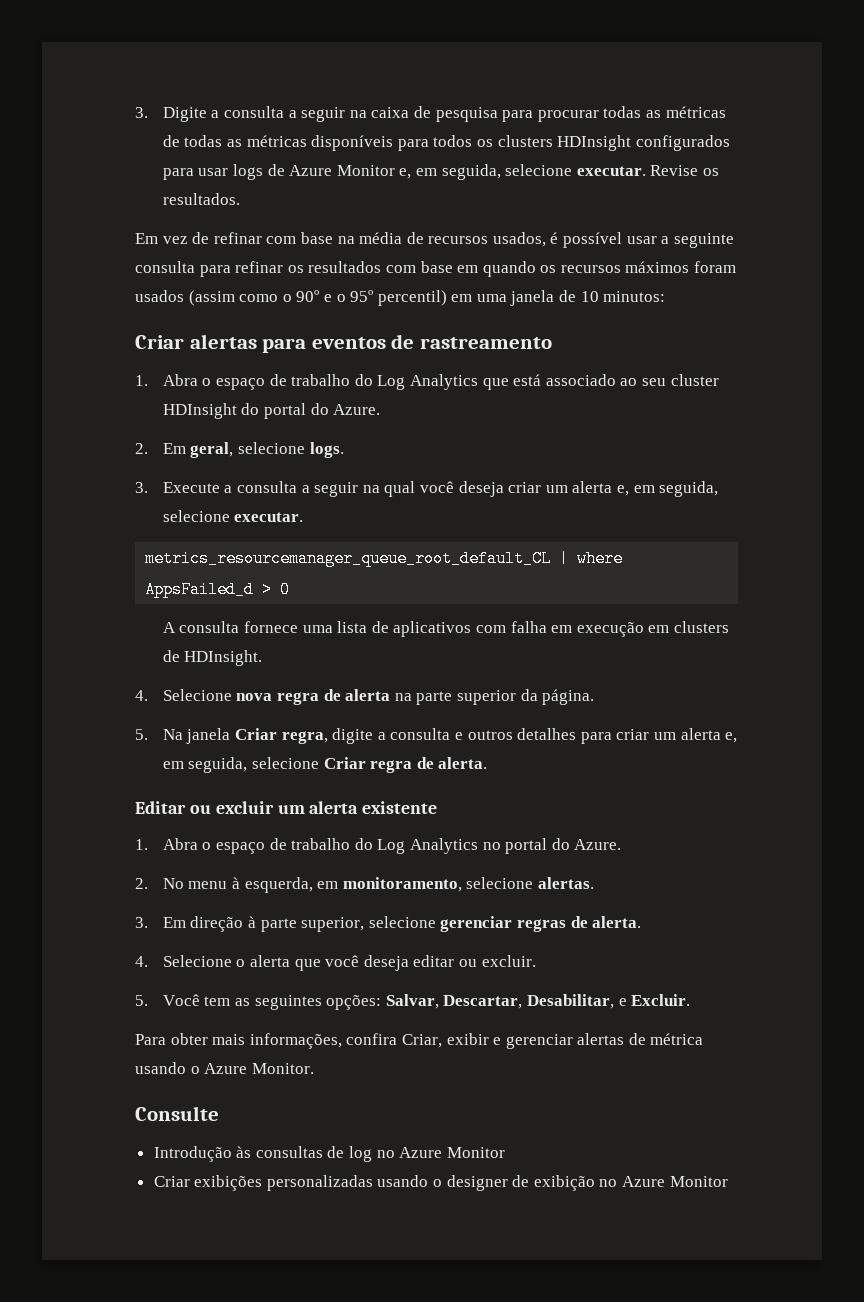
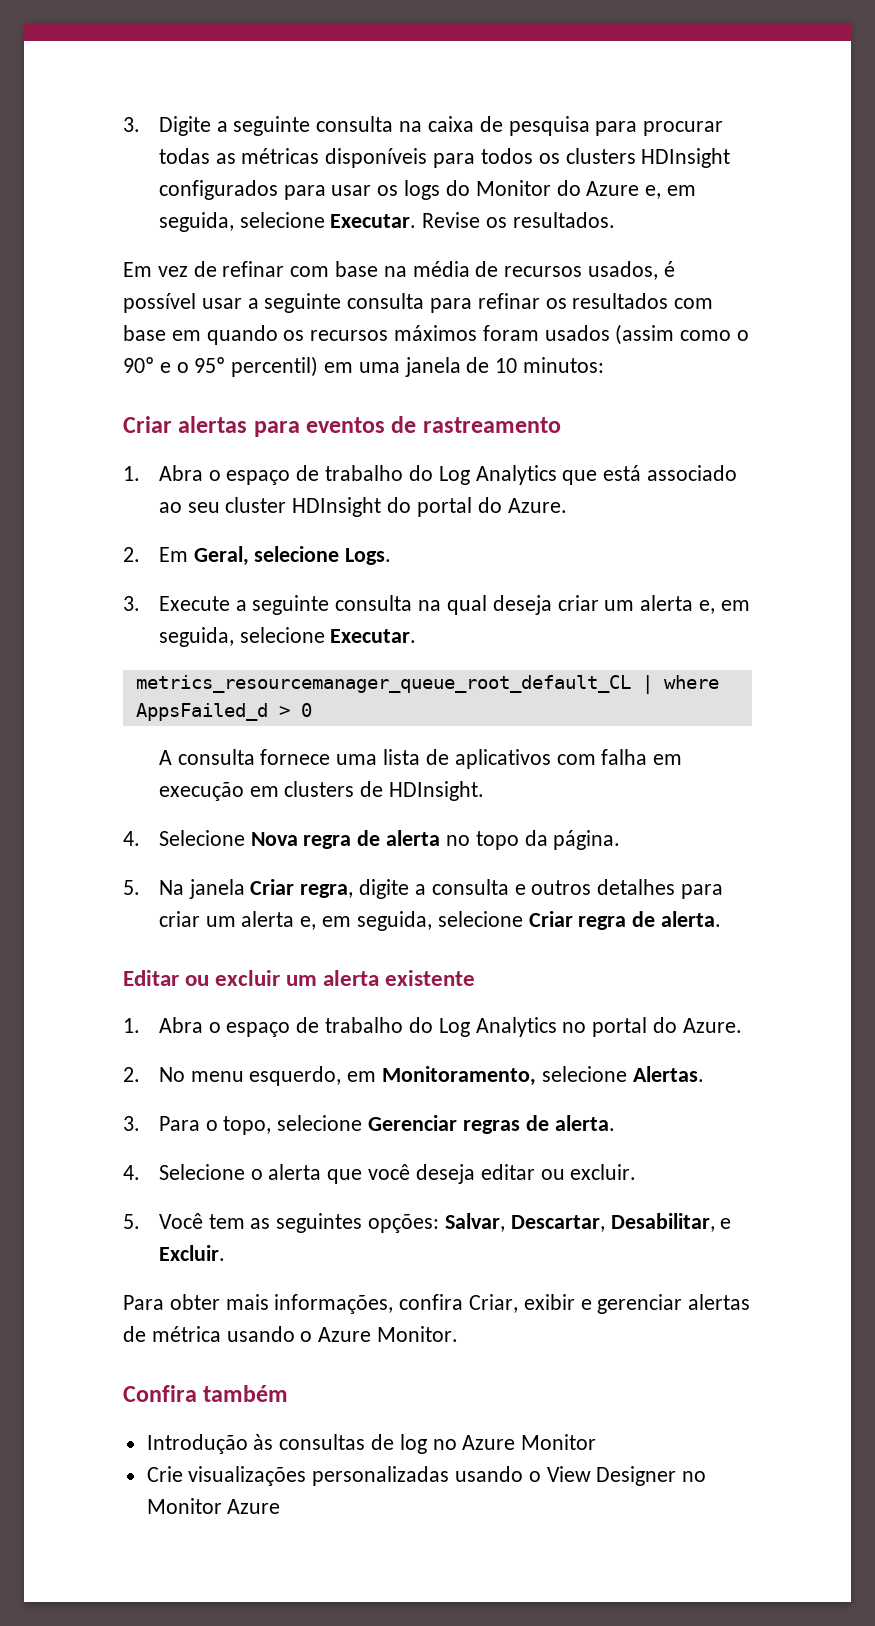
[224,106,346,122] consulta a seguir -> [233,116,394,136] seguinte consulta
[162,135,307,147] de todas as métricas -> (320, 156) none
[233,164,646,180] logs de Azure Monitor e, em seguida, selecione executar. -> [377,180,696,200] [158,212,417,232] os logs do Monitor do Azure e, em seguida, selecione Executar.
[190,442,344,458] geral, selecione logs. -> [193,546,392,566] Geral, selecione Logs.
[237,481,359,497] consulta a seguir -> [252,595,413,615] seguinte consulta
[420,481,455,493] você -> (487, 605) none
[234,512,304,522] executar. -> [330,629,417,643] Executar.
[236,693,273,701] nova -> [250,832,298,846] Nova
[394,690,517,705] na parte superior -> [445,831,519,850] no topo
[232,877,595,893] [135,916,513,932] à esquerda, em monitoramento, selecione alertas. // 3. Em direção à parte superior, selecione gerenciar -> [249,1066,704,1086] [123,1115,458,1135] esquerdo, em Monitoramento, selecione Alertas. // 3. Para o topo, selecione Gerenciar
[135,1106,219,1121] Consulte -> [123,1385,289,1402] Confira também
[153,1175,263,1191] Criar exibições -> [146,1466,307,1486] Crie visualizações
[446,1175,728,1191] designer de exibição no Azure Monitor -> [546,1466,707,1486] [146,1498,281,1514] View Designer no Monitor Azure

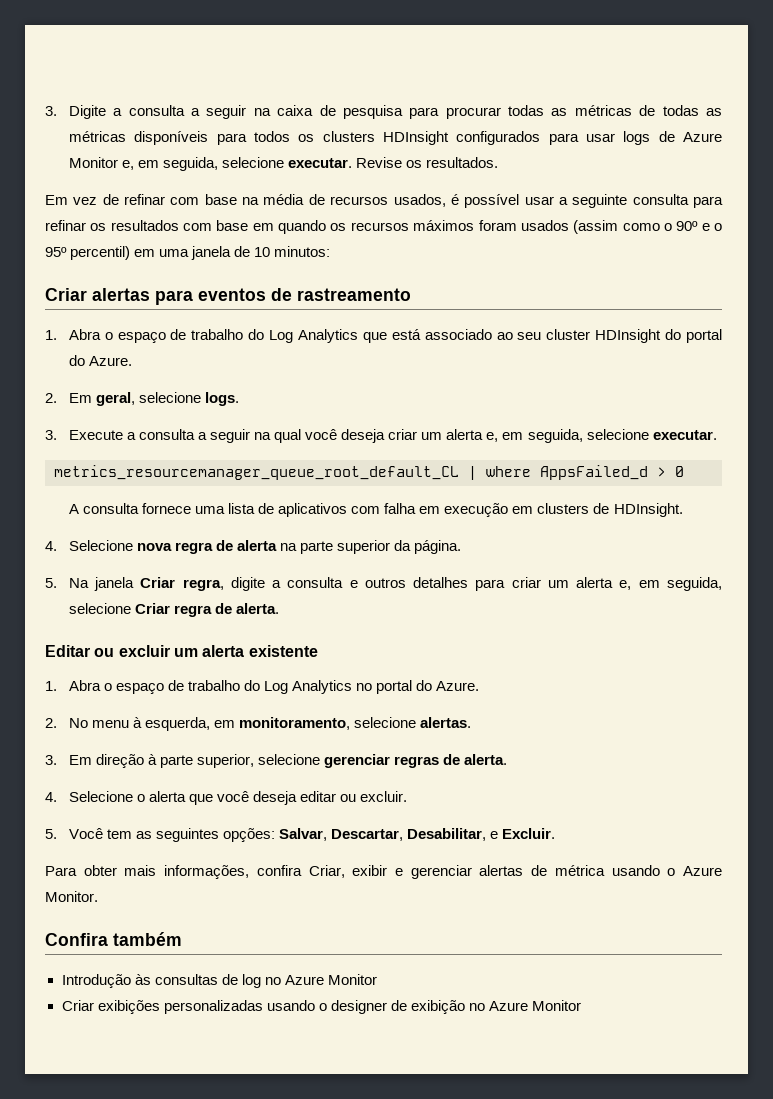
[233,116,394,136] seguinte consulta -> [128,105,247,119] consulta a seguir
(320, 156) none -> [639,105,723,116] [68,131,126,142] de todas as métricas
[377,180,696,200] [158,212,417,232] os logs do Monitor do Azure e, em seguida, selecione Executar. -> [623,131,723,145] [68,157,353,171] logs de Azure Monitor e, em seguida, selecione executar.
[193,546,392,566] Geral, selecione Logs. -> [95,392,239,406] geral, selecione logs.
[252,595,413,615] seguinte consulta -> [138,429,250,443] consulta a seguir
(487, 605) none -> [305,429,338,440] você
[330,629,417,643] Executar. -> [652,430,717,440] executar.
[250,832,298,846] Nova -> [136,543,172,551] nova
[445,831,519,850] no topo -> [280,540,391,554] na parte superior
[249,1066,704,1086] [123,1115,458,1135] esquerdo, em Monitoramento, selecione Alertas. // 3. Para o topo, selecione Gerenciar -> [132,717,472,731] [45,754,391,768] à esquerda, em monitoramento, selecione alertas. // 3. Em direção à parte superior, selecione gerenciar
[146,1466,307,1486] Crie visualizações -> [61,1000,160,1014] Criar exibições
[546,1466,707,1486] [146,1498,281,1514] View Designer no Monitor Azure -> [330,1000,581,1014] designer de exibição no Azure Monitor

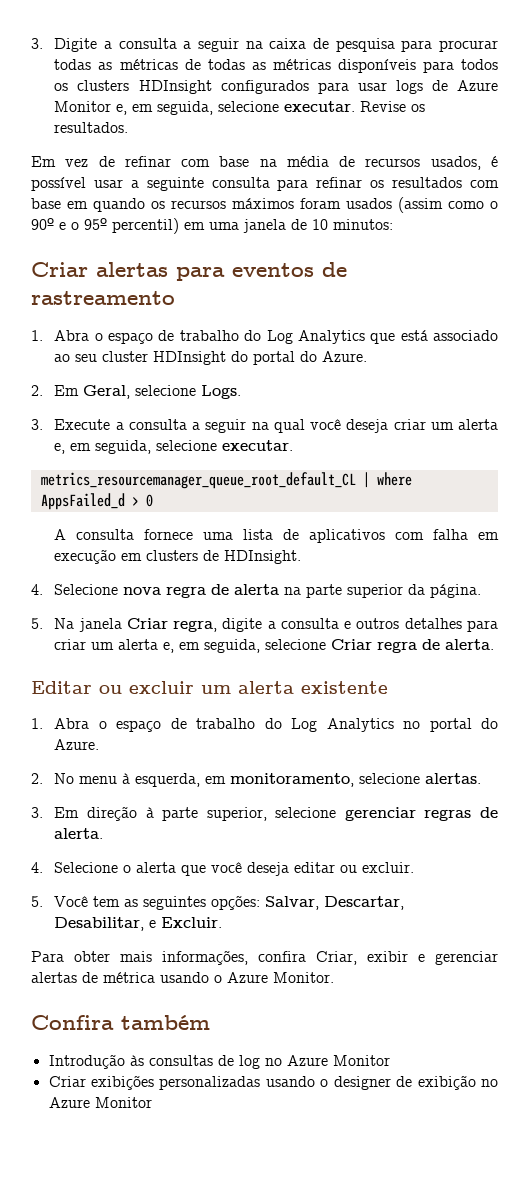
[95,392,239,406] geral, selecione logs. -> [83,385,242,399] Geral, selecione Logs.

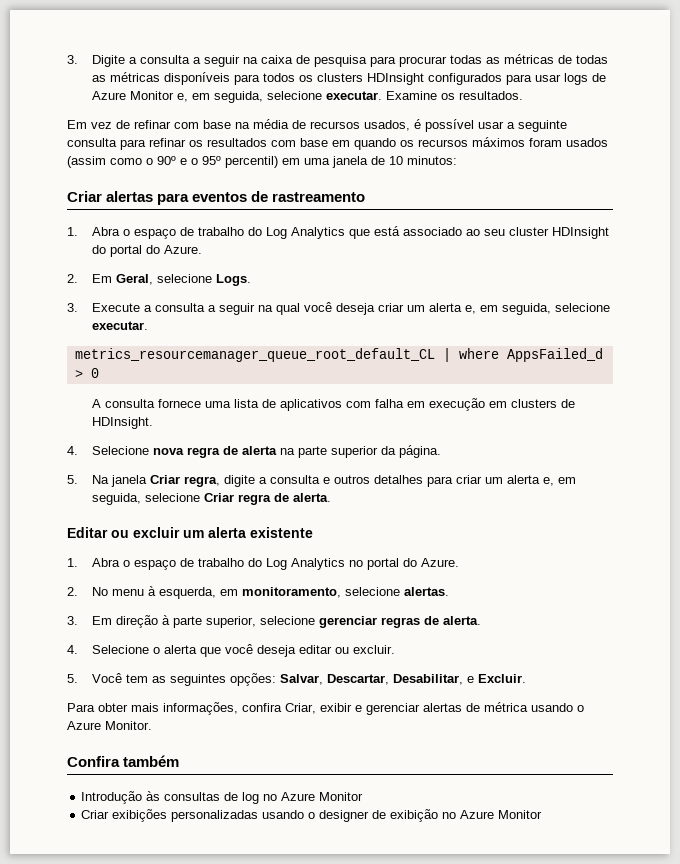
[360,101,407,112] Revise -> [385,91,437,100] Examine

